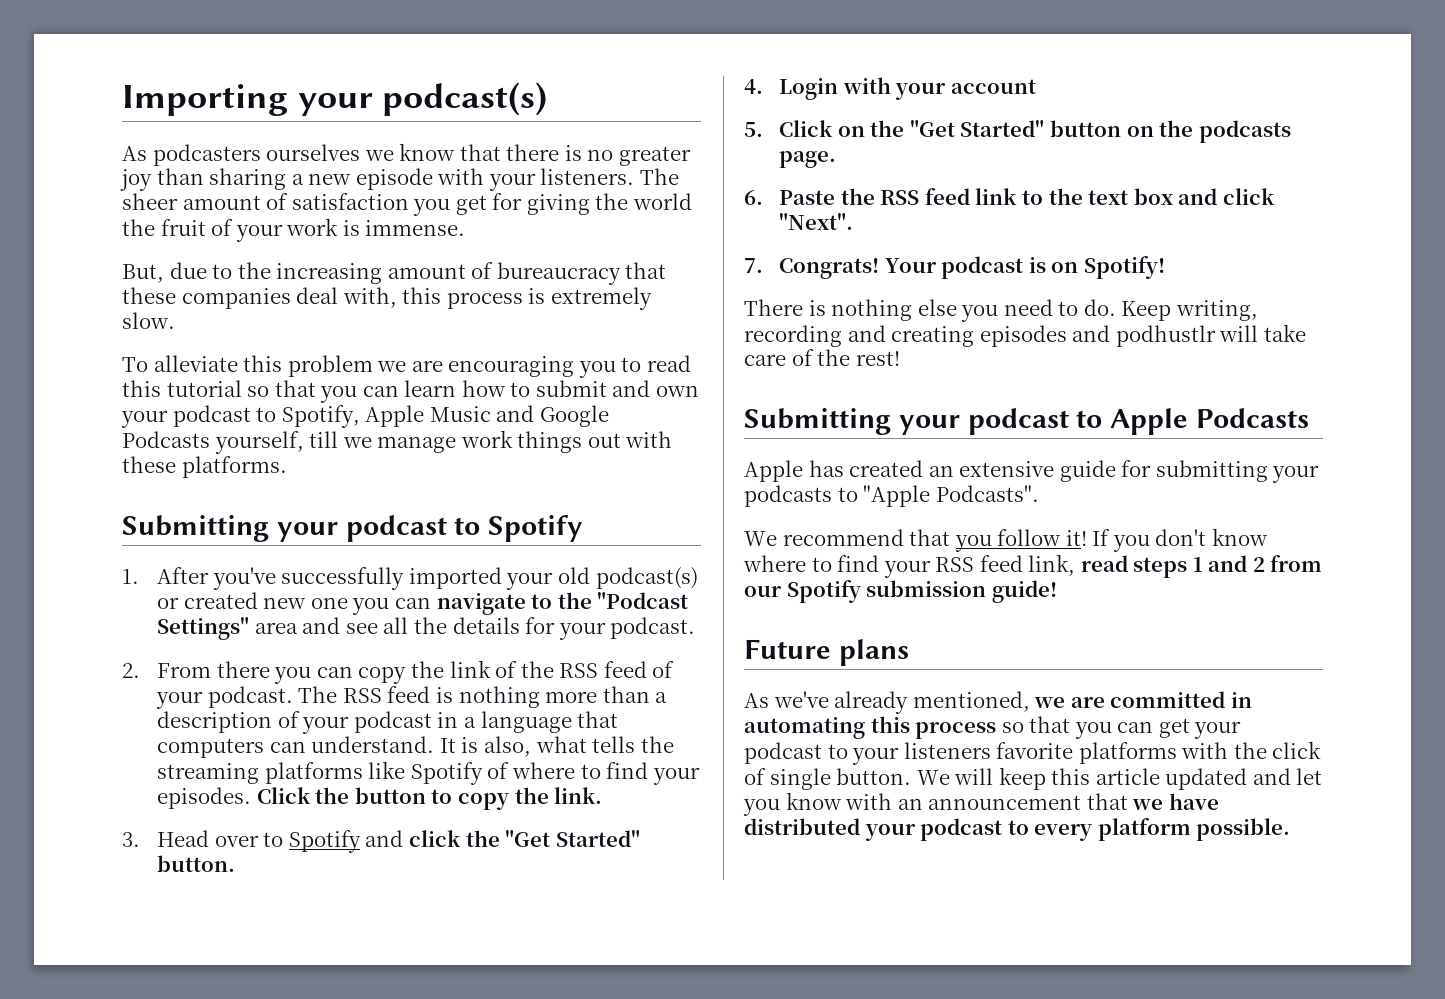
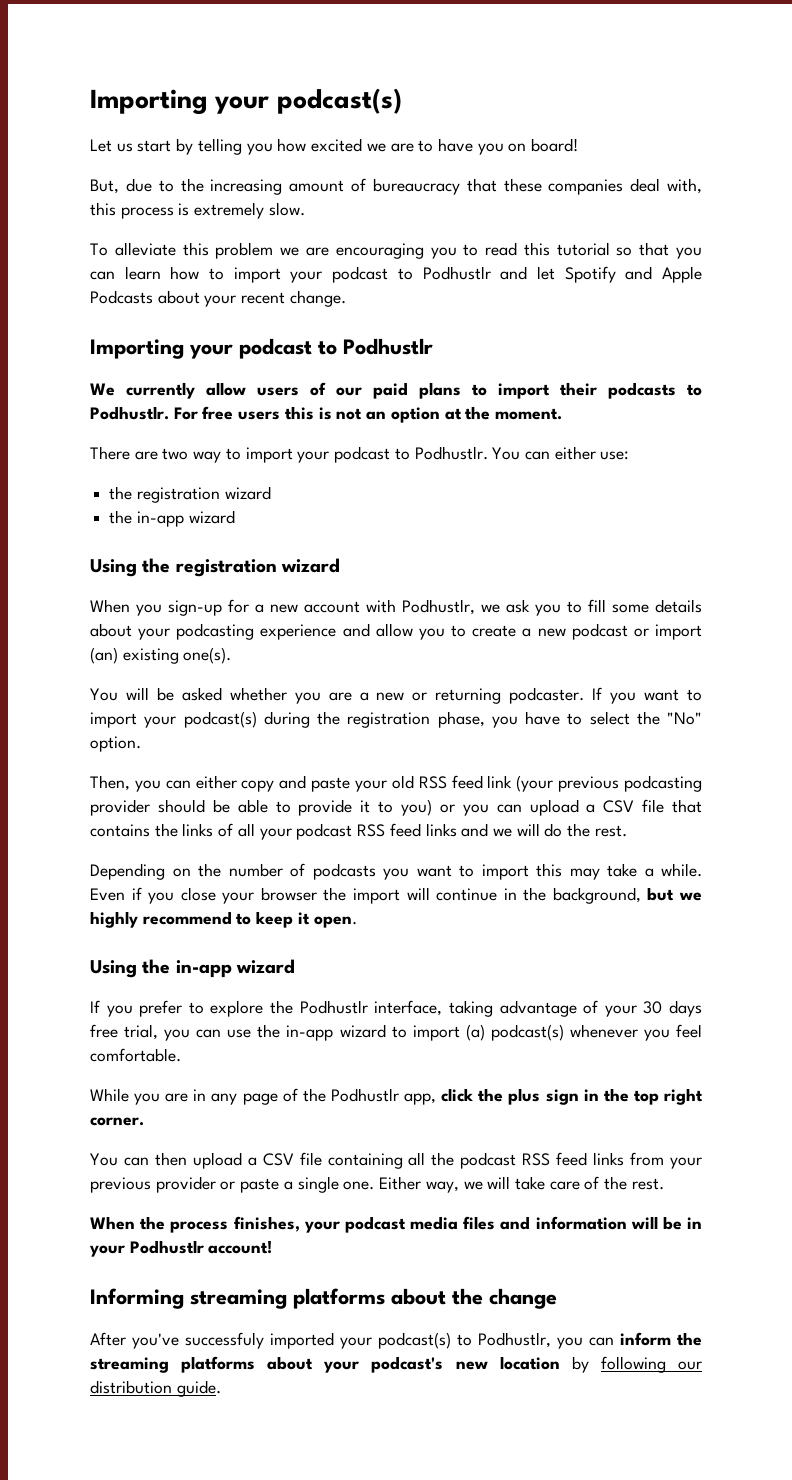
[122,143,691,166] [120,168,679,191] [122,193,692,216] [122,218,466,242] As podcasters ourselves we know that there is no greater joy than sharing a new episode with your listeners. The sheer amount of satisfaction you get for giving the world the fruit of your work is immense. -> [90,138,579,155] Let us start by telling you how excited we are to have you on board!
[535,380,699,397] [121,405,609,428] [122,430,673,454] [122,456,287,478] [122,515,584,542] [122,567,698,590] [157,592,689,615] [157,617,696,640] [122,660,675,684] [156,686,668,709] [157,711,619,734] [157,736,674,758] [157,761,700,785] [157,787,603,810] [122,830,640,853] [157,855,236,872] [744,77,1036,100] [744,120,1291,143] [779,151,837,168] [744,188,1275,205] [779,213,854,230] [744,256,1165,279] [744,299,1258,322] [744,325,1216,347] submit and own your podcast to Spotify, Apple Music and Google Podcasts yourself, till we manage work things out with these platforms. // Submitting your podcast to Spotify // 1. After you've successfully imported your old podcast(s) or created new one you can navigate to the "Podcast Settings" area and see all the details for your podcast. // 2. From there you can copy the link of the RSS feed of your podcast. The RSS feed is nothing more than a description of your podcast in a language that computers can understand. It is also, what tells the streaming platforms like Spotify of where to find your episodes. Click the button to copy the link. // 3. Head over to Spotify and click the "Get Started" button. // 4. Login with your account // 5. Click on the "Get Started" button on the podcasts page. // 6. Paste the RSS feed link to the text box and click "Next". // 7. Congrats! Your podcast is on Spotify! // There is nothing else you need to do. Keep writing, recording and creating episodes and podhustlr -> [233,266,702,283] [90,290,346,307] [90,338,433,359] [90,382,702,399] [90,406,562,423] [90,446,630,463] [109,486,271,503] [109,510,235,527] [90,558,340,577] [90,599,702,616] [90,623,702,640] [90,647,232,664] [90,687,702,704] [90,711,702,728] [90,736,141,752] [90,775,702,792] [90,799,702,816] [90,823,627,840] [90,863,702,880] [90,887,702,904] [90,911,357,928] [90,959,295,978] [90,1000,703,1017] [90,1024,702,1041] [90,1048,181,1062] [90,1088,703,1105] [90,1117,144,1126] [90,1152,702,1169] [90,1176,483,1193] import your podcast to Podhustlr and let Spotify and Apple Podcasts about your recent change. // Importing your podcast to Podhustlr // We currently allow users of our paid plans to import their podcasts to Podhustlr. For free users this is not an option at the moment. // There are two way to import your podcast to Podhustlr. You can either use: // the registration wizard // the in-app wizard // Using the registration wizard // When you sign-up for a new account with Podhustlr, we ask you to fill some details about your podcasting experience and allow you to create a new podcast or import (an) existing one(s). // You will be asked whether you are a new or returning podcaster. If you want to import your podcast(s) during the registration phase, you have to select the "No" option. // Then, you can either copy and paste your old RSS feed link (your previous podcasting provider should be able to provide it to you) or you can upload a CSV file that contains the links of all your podcast RSS feed links and we will do the rest. // Depending on the number of podcasts you want to import this may take a while. Even if you close your browser the import will continue in the background, but we highly recommend to keep it open. // Using the in-app wizard // If you prefer to explore the Podhustlr interface, taking advantage of your 30 days free trial, you can use the in-app wizard to import (a) podcast(s) whenever you feel comfortable. // While you are in any page of the Podhustlr app, click the plus sign in the top right corner. // You can then upload a CSV file containing all the podcast RSS feed links from your previous provider or paste a single one. Either way, we
[855,351,900,366] [744,408,1310,435] [744,460,1320,483] [744,485,1039,507] [744,528,1268,552] [743,554,1323,578] [744,580,1057,603] [744,639,909,666] [744,691,1252,714] [744,716,1242,739] [744,741,1322,765] [744,767,1323,790] [743,792,1219,816] [744,818,1291,841] rest! // Submitting your podcast to Apple Podcasts // Apple has created an extensive guide for submitting your podcasts to "Apple Podcasts". // We recommend that you follow it! If you don't know where to find your RSS feed link, read steps 1 and 2 from our Spotify submission guide! // Future plans // As we've already mentioned, we are committed in automating this process so that you can get your podcast to your listeners favorite platforms with the click of single button. We will keep this article updated and let you know with an announcement that we have distributed your podcast to every platform possible. -> [631,1178,664,1190] [90,1216,702,1233] [89,1240,273,1257] [90,1288,557,1309] [90,1332,702,1349] [90,1356,702,1373] [90,1380,221,1397] rest. // When the process finishes, your podcast media files and information will be in your Podhustlr account! // Informing streaming platforms about the change // After you've successfuly imported your podcast(s) to Podhustlr, you can inform the streaming platforms about your podcast's new location by following our distribution guide.

